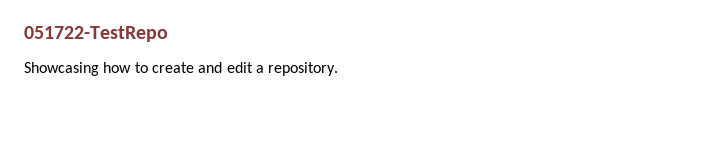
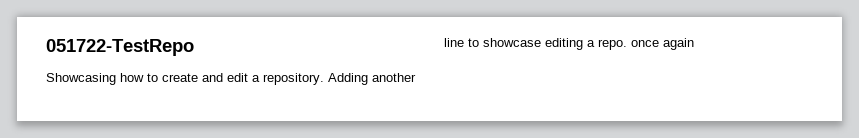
(339, 69) none -> [328,73,416,85] [444,38,694,50] Adding another line to showcase editing a repo. once again

